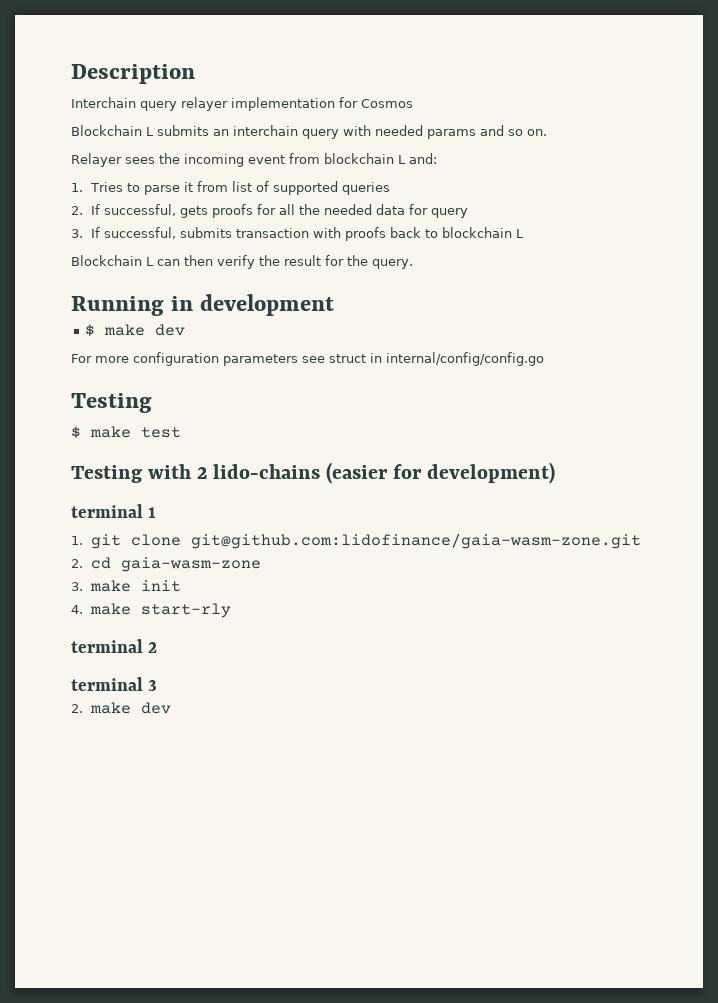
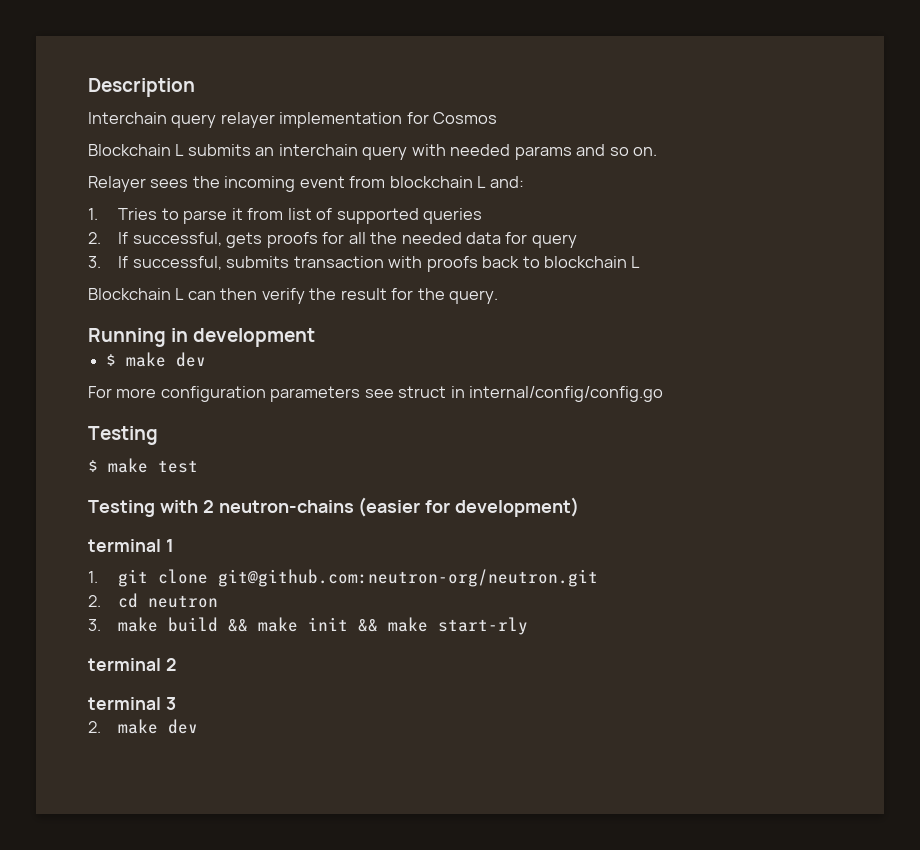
[213,464,321,479] lido-chains -> [218,500,354,513] neutron-chains
[190,533,641,549] git@github.com:lidofinance/gaia-wasm-zone.git -> [218,569,599,587] git@github.com:neutron-org/neutron.git
[120,557,261,572] gaia-wasm-zone -> [148,595,219,608] neutron
(131, 586) none -> [168,617,299,632] build && make
[71,605,83,614] // 4. -> [358,619,379,632] &&

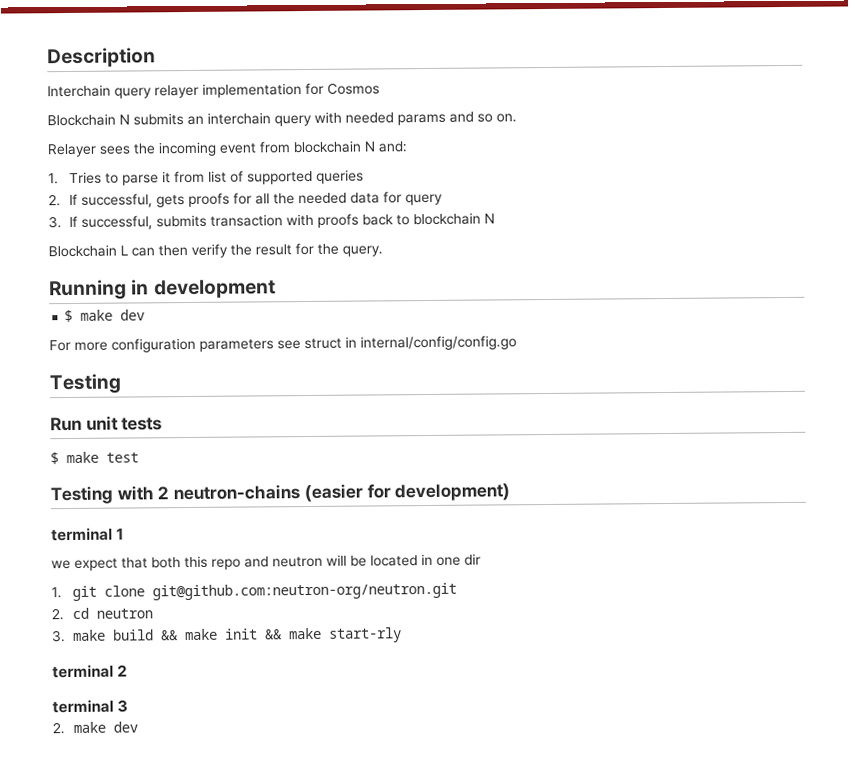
[175,144,185,156] L -> [119,114,130,125] N
[477,176,487,188] L -> [364,141,375,152] N
[631,256,641,268] L -> [483,213,495,224] N
(158, 435) none -> [50,415,163,432] // Run unit tests
(174, 545) none -> [51,553,481,571] // we expect that both this repo and neutron will be located in one dir

